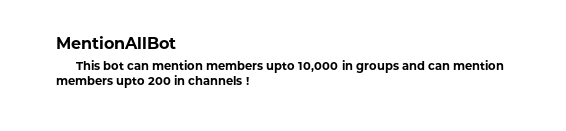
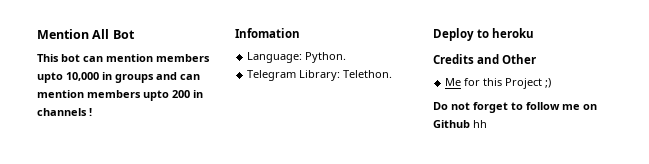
[56,36,176,49] MentionAllBot -> [37,29,135,39] Mention All Bot
(249, 81) none -> [235,28,300,38] [247,52,347,63] [247,70,393,81] [433,28,535,41] [433,54,537,64] [445,78,552,89] [433,102,597,113] [433,120,487,128] // Infomation // Language: Python. // Telegram Library: Telethon. // Deploy to heroku // Credits and Other // Me for this Project ;) // Do not forget to follow me on Github hh

